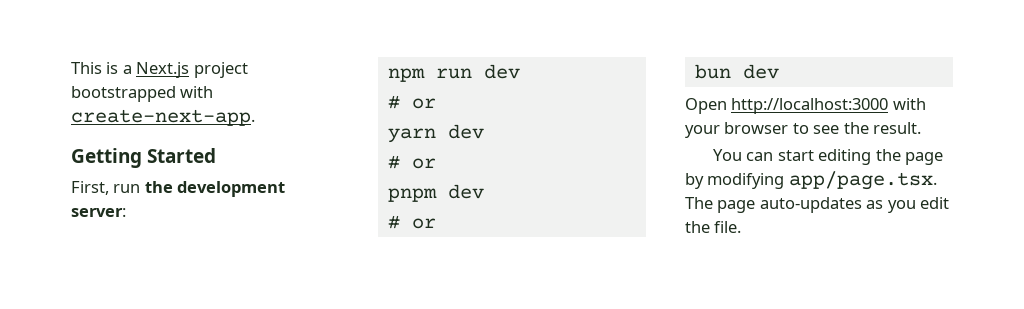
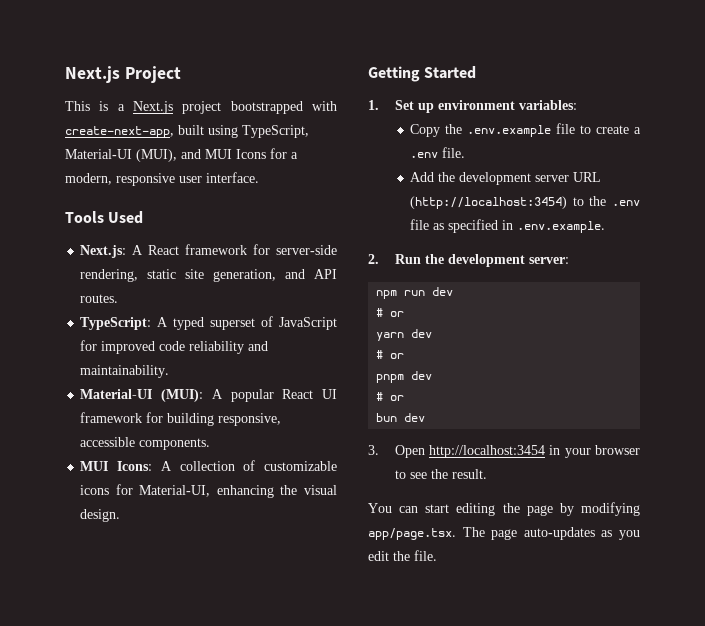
(71, 68) none -> [65,66,181,83] Next.js Project //
[71,109,255,126] [71,148,217,168] [71,181,141,195] create-next-app. // Getting Started // First, run -> [65,125,309,138] [65,148,298,162] [65,172,259,186] [65,211,144,224] [80,244,338,258] [80,269,338,282] [80,294,119,303] [80,316,338,330] [80,340,269,354] [80,365,170,378] [80,389,337,402] [80,412,282,426] [80,437,211,450] [80,460,337,471] [80,484,338,498] [80,509,121,522] [368,66,477,82] [368,100,577,113] [410,123,641,137] [410,147,466,158] [410,172,602,185] [410,196,640,209] [410,219,606,233] [368,254,421,264] create-next-app, built using TypeScript, Material-UI (MUI), and MUI Icons for a modern, responsive user interface. // Tools Used // Next.js: A React framework for server-side rendering, static site generation, and API routes. // TypeScript: A typed superset of JavaScript for improved code reliability and maintainability. // Material-UI (MUI): A popular React UI framework for building responsive, accessible components. // MUI Icons: A collection of customizable icons for Material-UI, enhancing the visual design. // Getting Started // 1. Set up environment variables: // Copy the .env.example file to create a .env file. // Add the development server URL (http://localhost:3454) to the .env file as specified in .env.example. // 2. Run
[685,98,926,114] Open http://localhost:3000 with -> [368,445,561,458] 3. Open http://localhost:3454 in

